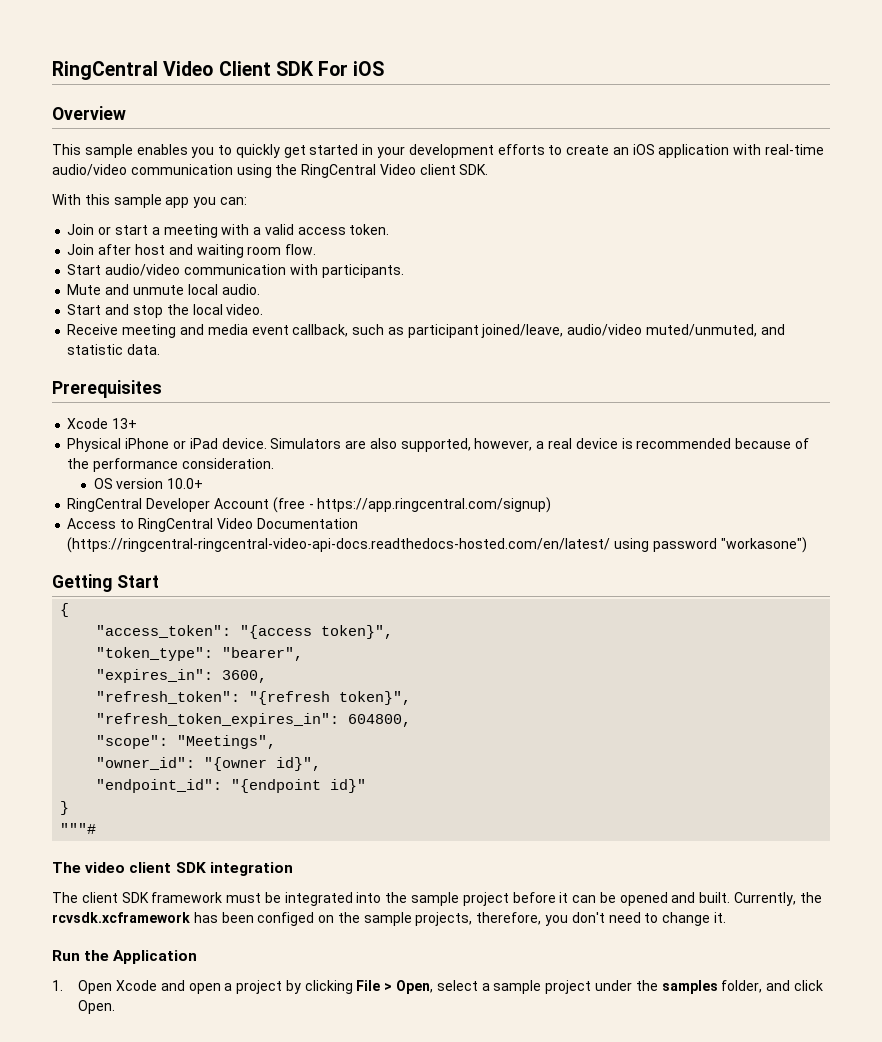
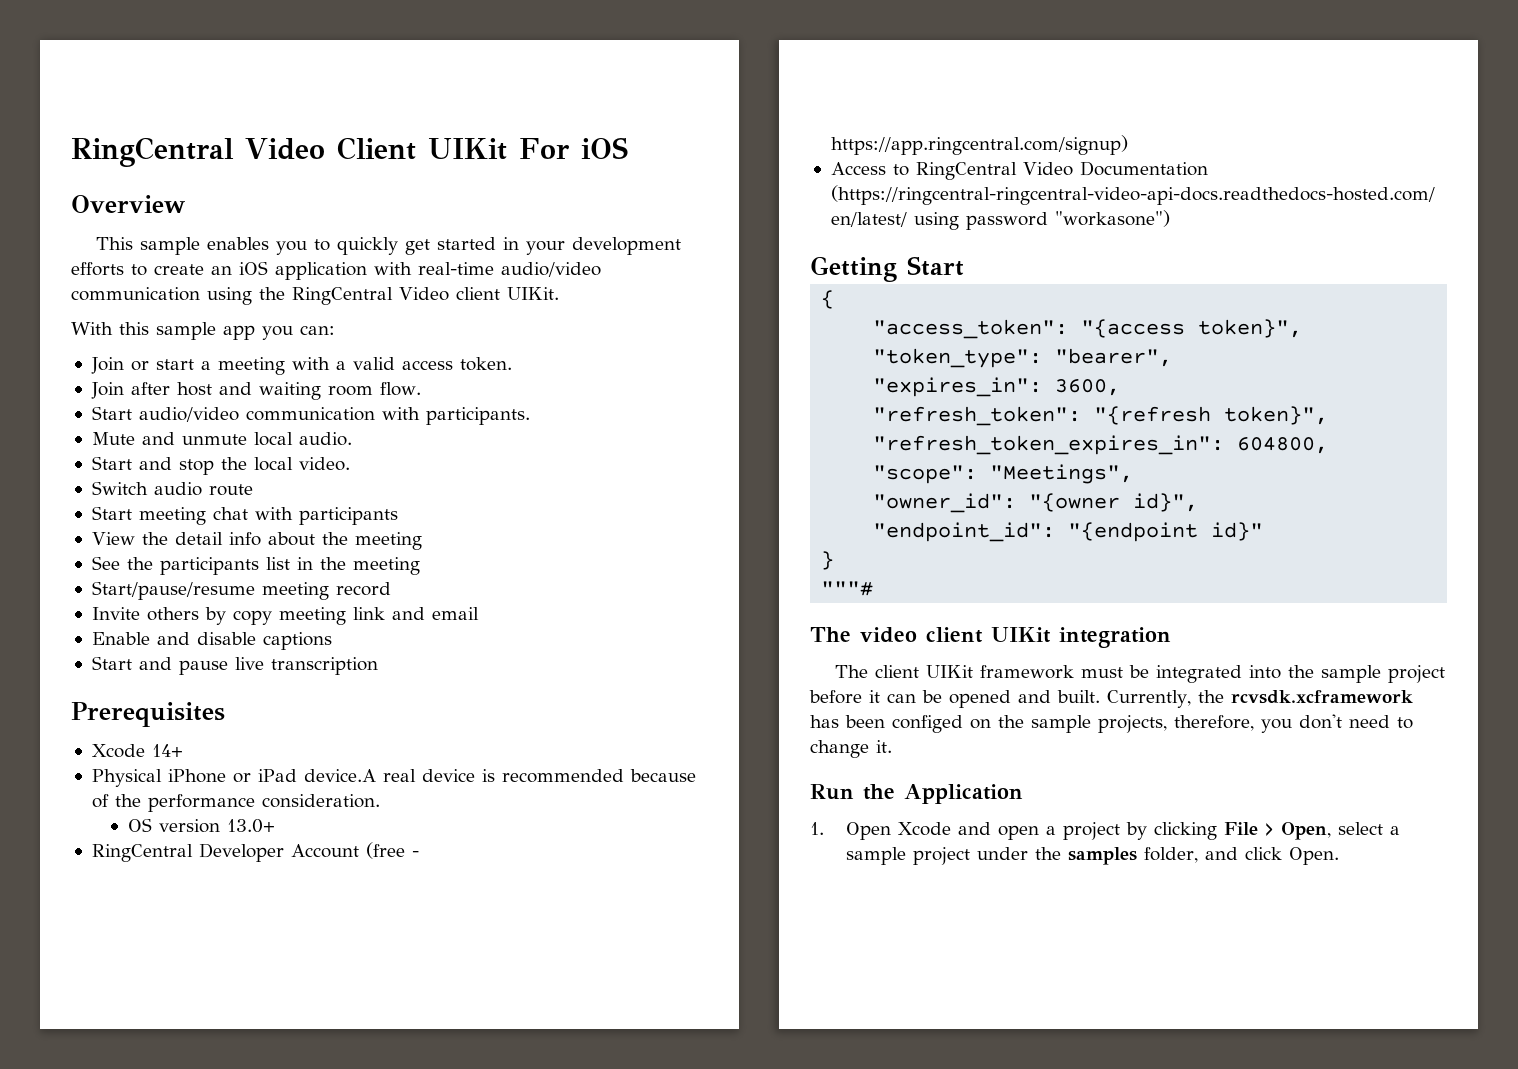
[275,61,314,76] SDK -> [427,138,507,160] UIKit
[459,164,489,175] SDK. -> [506,287,559,300] UIKit.
[67,324,785,338] [67,344,161,355] Receive meeting and media event callback, such as participant joined/leave, audio/video muted/unmuted, and statistic data. -> [91,481,253,496] [91,506,398,525] [91,532,422,550] [91,556,420,575] [91,581,391,600] [91,607,479,625] [91,632,332,650] [91,656,378,675] Switch audio route // Start meeting chat with participants // View the detail info about the meeting // See the participants list in the meeting // Start/pause/resume meeting record // Invite others by copy meeting link and email // Enable and disable captions // Start and pause live transcription
[112,418,138,429] 13+ -> [151,744,183,757] 14+
[221,438,545,452] device. Simulators are also supported, however, a -> [303,769,376,782] device.A
[167,478,204,489] 10.0+ -> [227,819,276,833] 13.0+
[175,862,206,873] SDK -> [991,627,1051,643] UIKit
[121,892,149,903] SDK -> [926,665,974,678] UIKit

